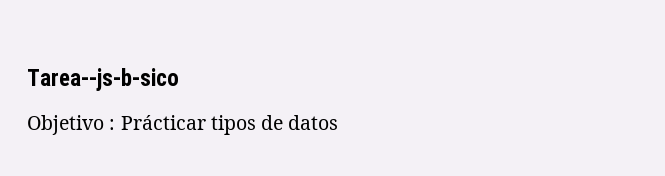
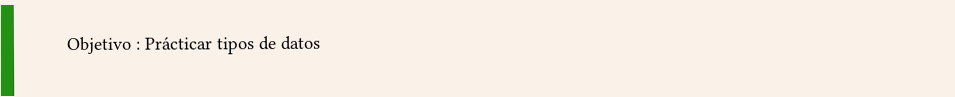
[27,68,179,91] Tarea--js-b-sico // -> (66, 45) none

